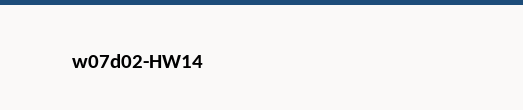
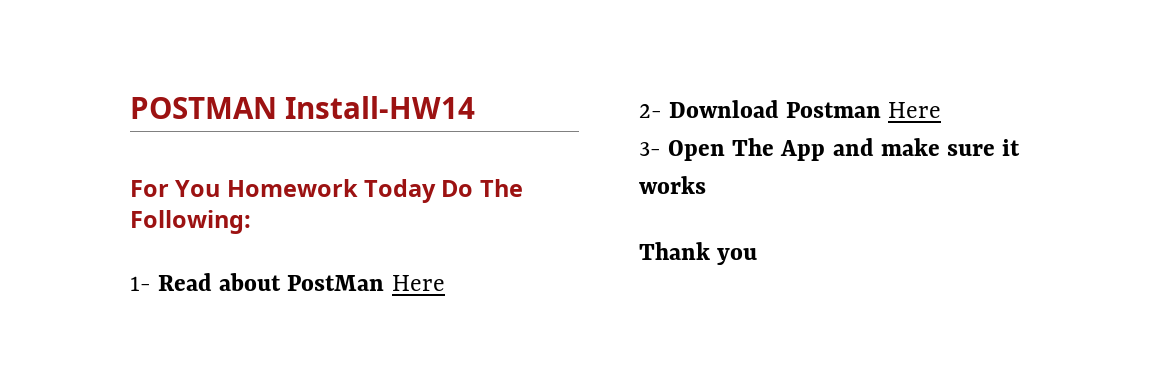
[72,54,203,68] w07d02-HW14 -> [130,96,475,119] [130,179,523,203] [130,210,251,234] [130,273,445,291] [639,100,942,118] [639,138,1021,161] [639,176,706,194] [639,242,758,265] POSTMAN Install-HW14 // For You Homework Today Do The Following: // 1- Read about PostMan Here // 2- Download Postman Here // 3- Open The App and make sure it works // Thank you

